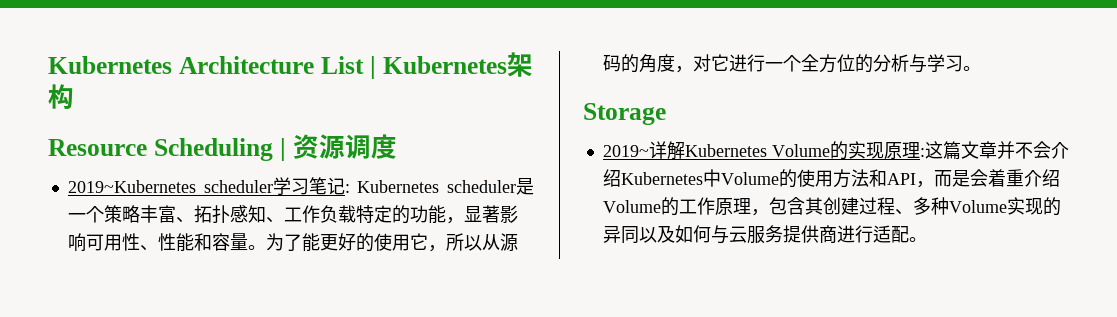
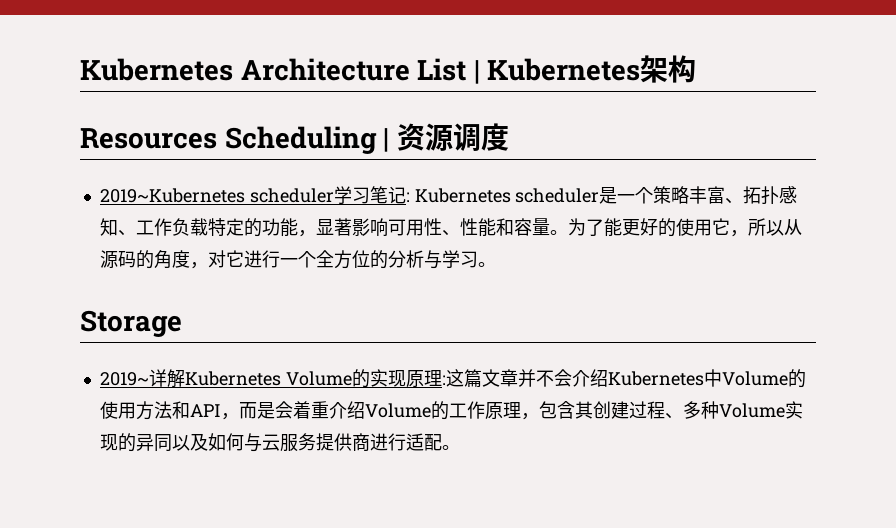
[48,139,147,156] Resource -> [80,128,217,149] Resources

